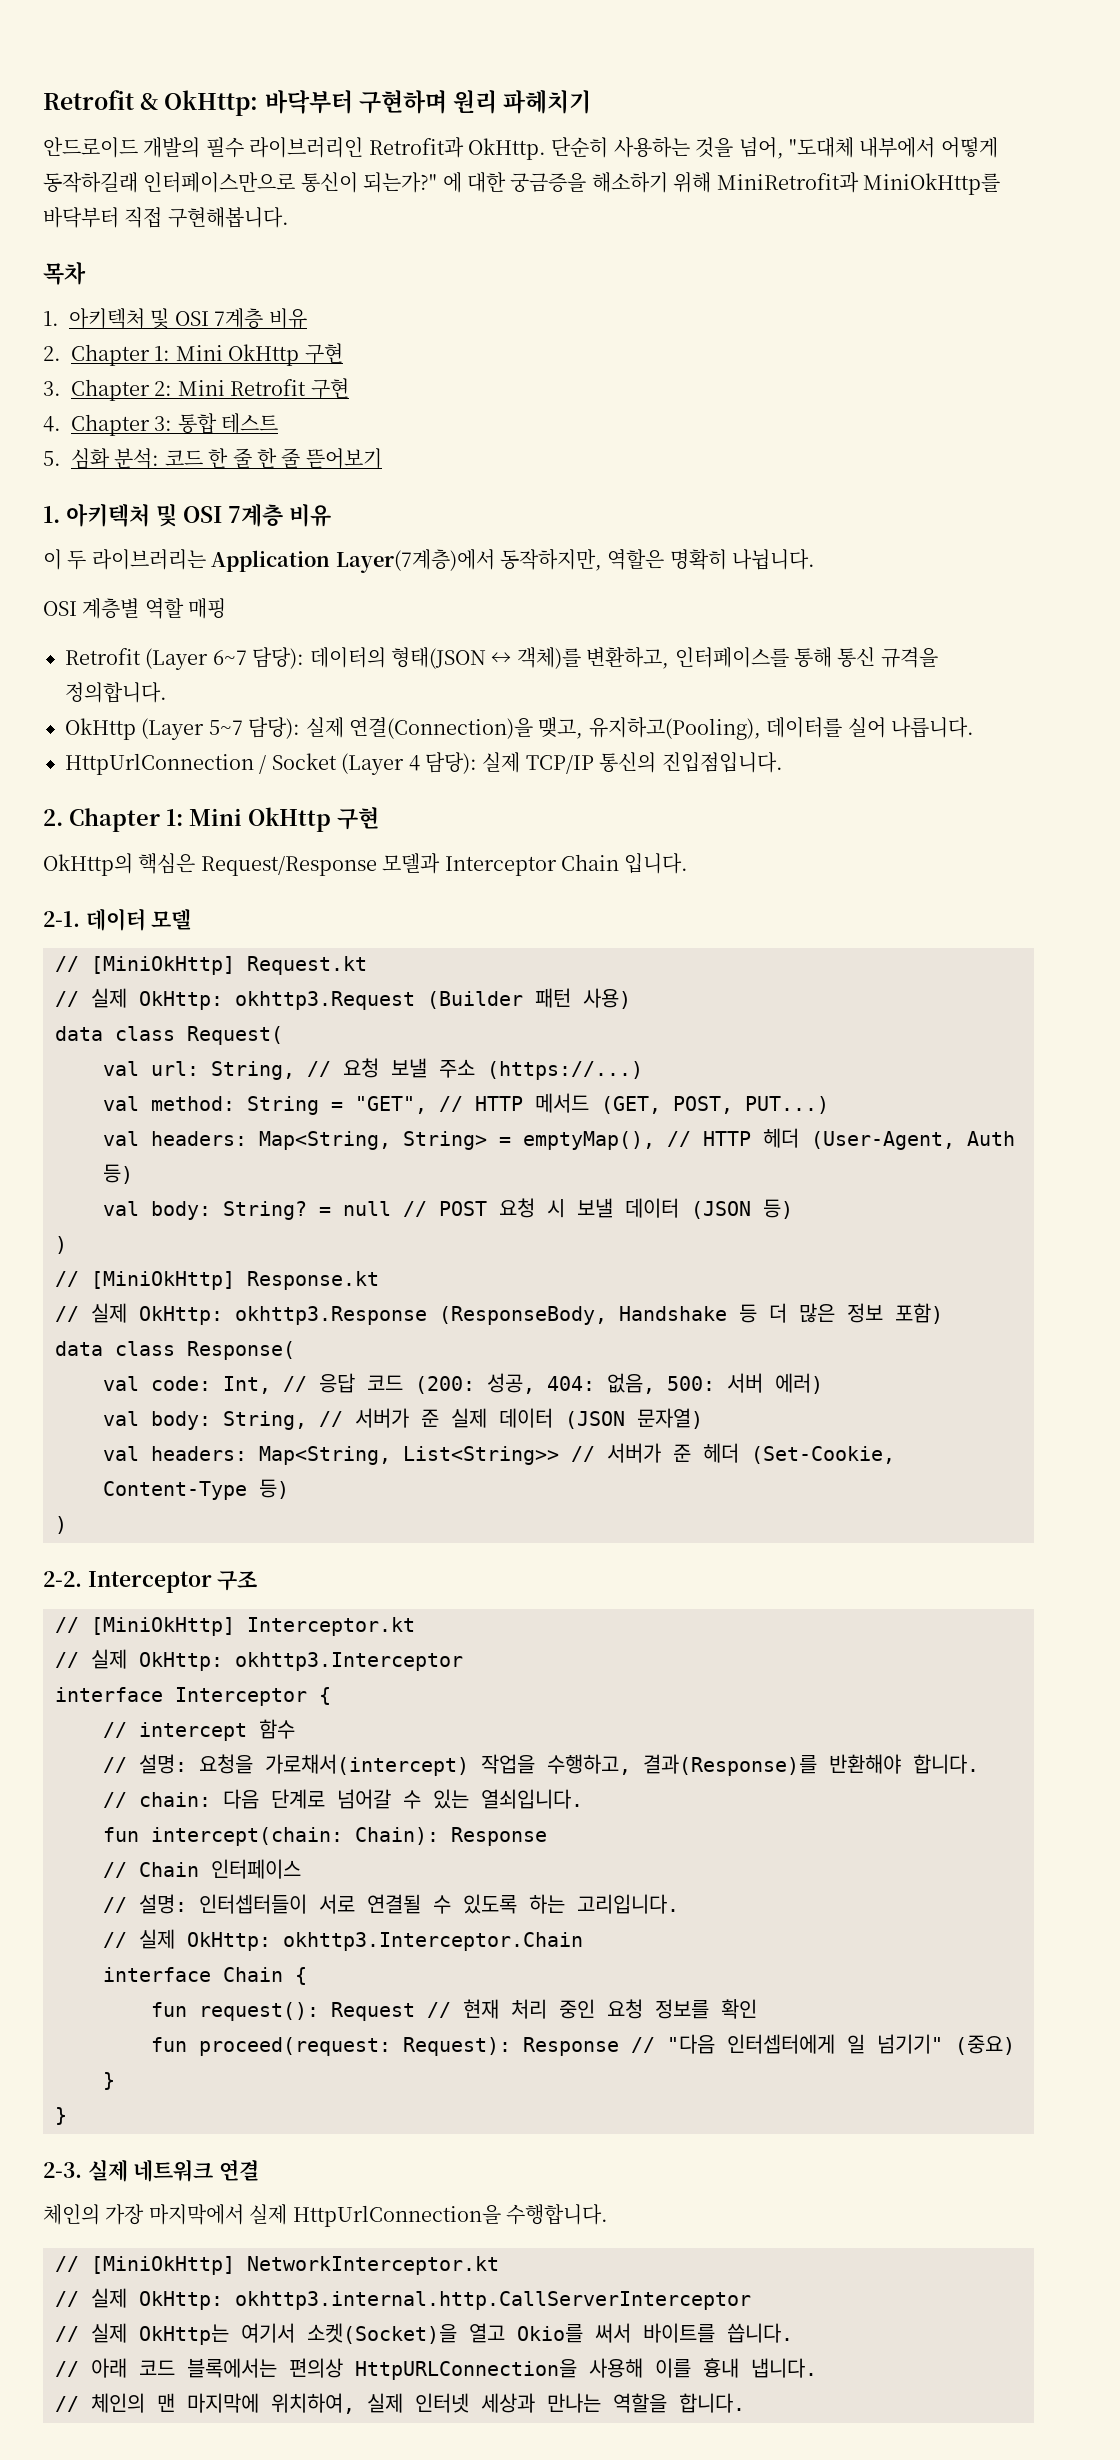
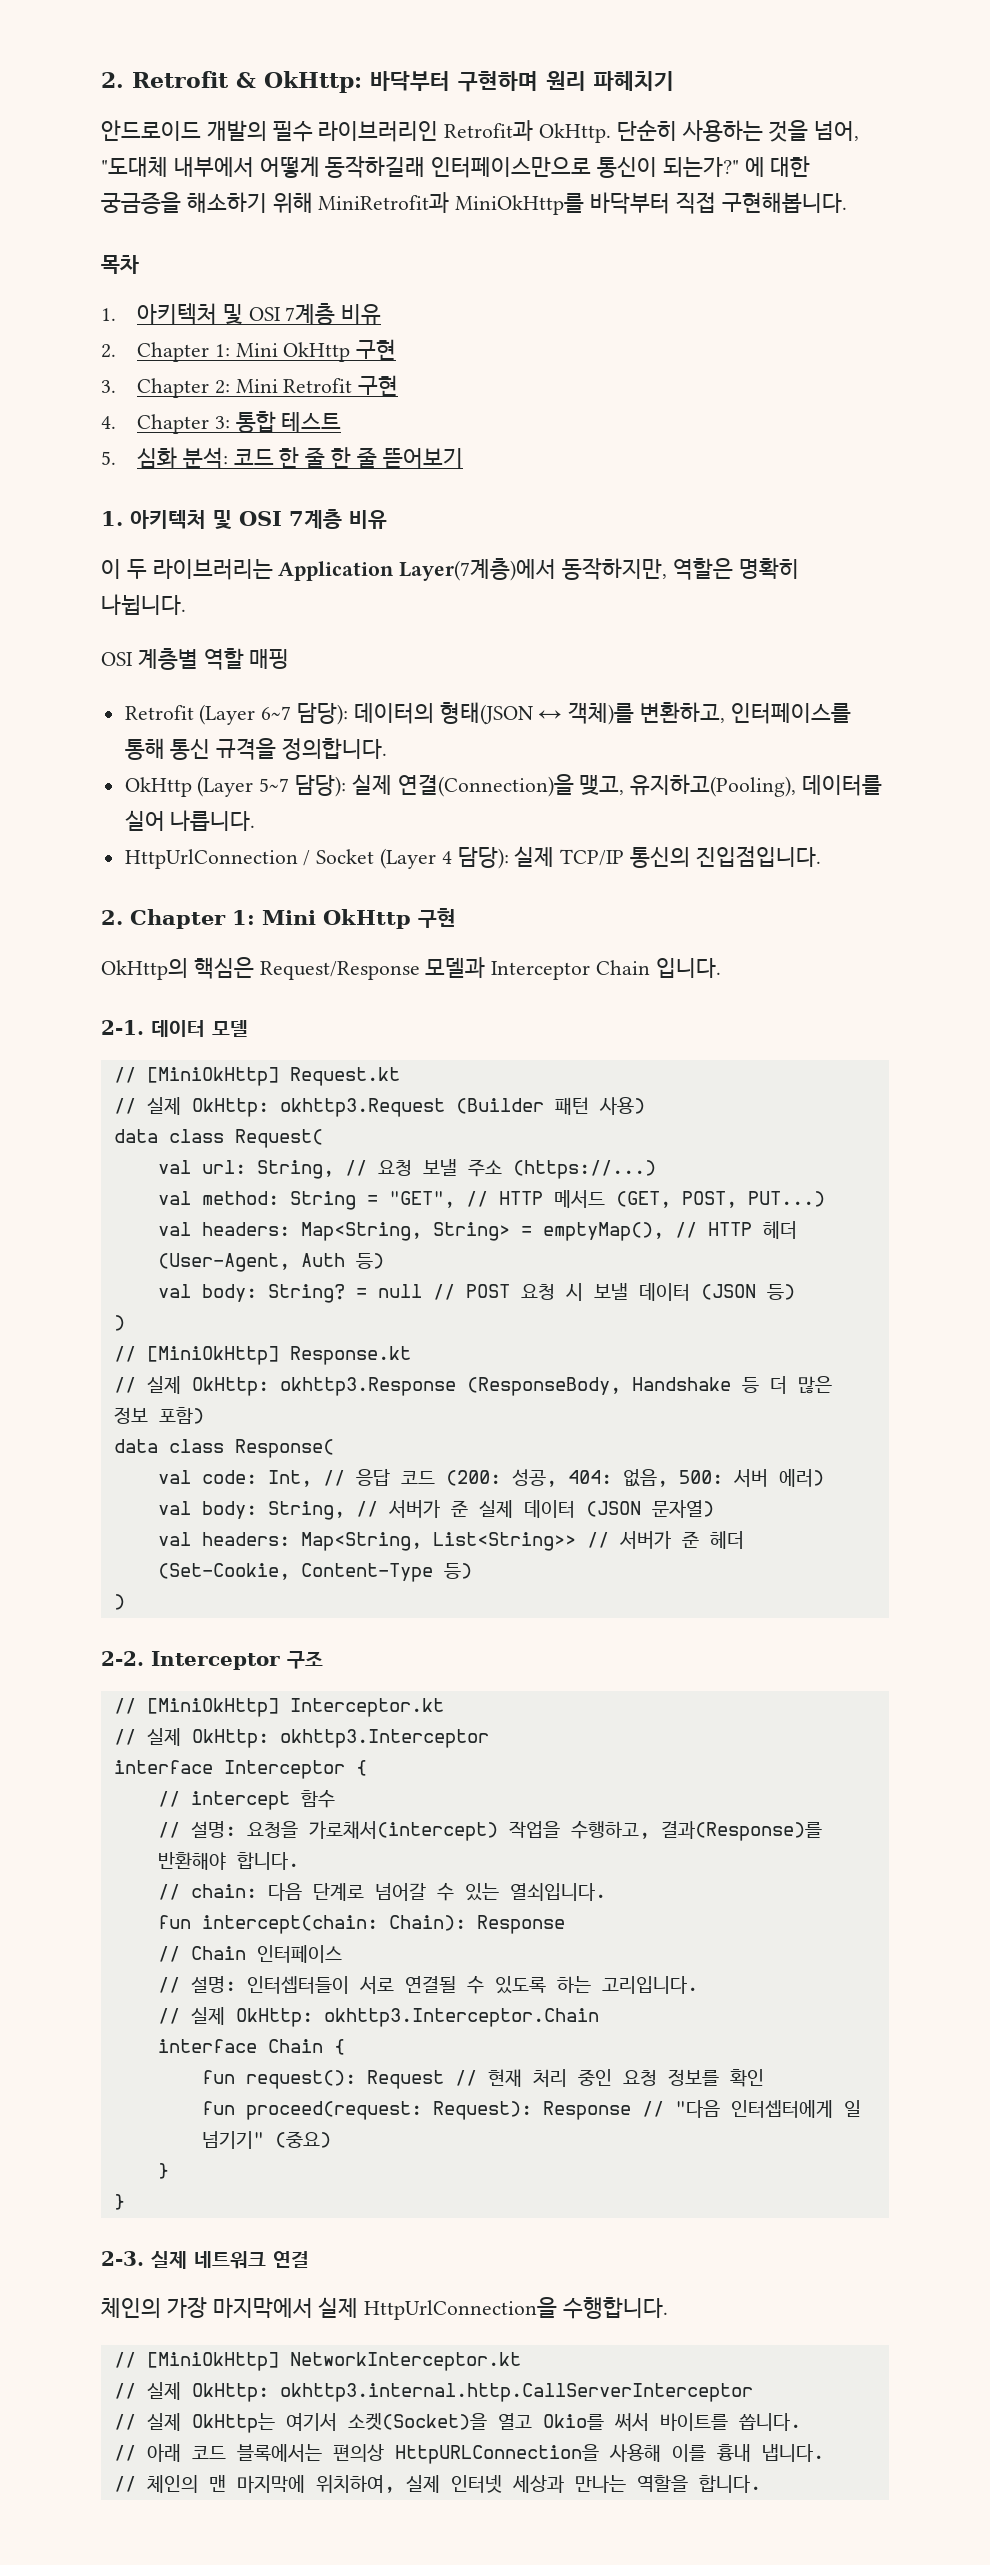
(43, 100) none -> [101,72,124,88] 2.

